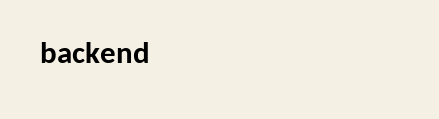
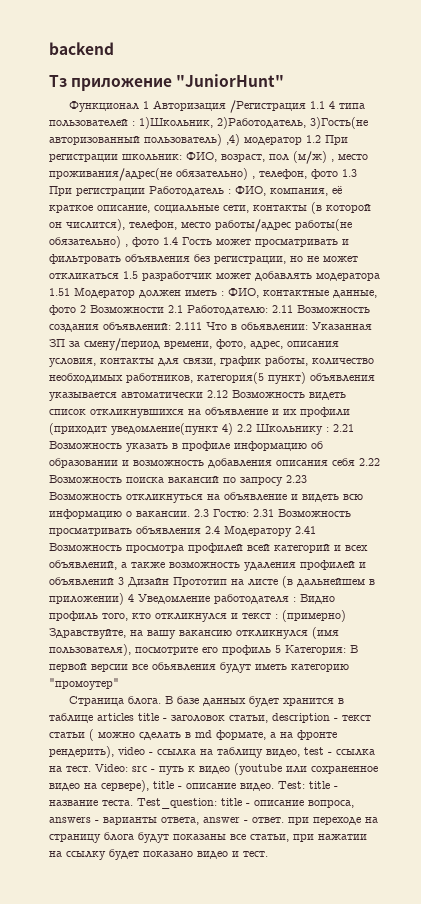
(150, 52) none -> [49,74,285,91] [69,100,366,113] [49,117,368,129] [49,134,348,146] [49,151,368,164] [49,168,357,181] [49,186,342,196] [49,202,371,214] [49,219,352,232] [49,236,349,248] [49,254,358,264] [49,271,380,281] [49,287,377,298] [49,305,370,315] [49,322,372,332] [49,338,339,351] [49,356,374,367] [49,372,375,384] [49,390,346,401] [49,407,350,418] [49,423,354,435] [49,441,323,452] [49,458,380,468] [49,475,307,486] [49,492,363,503] [49,509,351,519] [49,525,316,537] [49,543,368,553] [49,560,366,571] [49,576,375,588] [49,593,335,605] [49,610,346,622] [49,627,339,639] [49,644,358,656] [49,662,349,673] [49,678,119,690] [69,696,345,707] [49,713,371,723] [49,729,337,741] [49,746,375,758] [49,763,378,775] [49,780,338,792] [49,798,354,809] [49,817,378,825] [49,832,367,843] [49,849,268,860] // Тз приложение "JuniorHunt" // Функционал 1 Авторизация /Регистрация 1.1 4 типа пользователей : 1)Школьник, 2)Работодатель, 3)Гость(не авторизованный пользователь) ,4) модератор 1.2 При регистрации школьник: ФИО, возраст, пол (м/ж) , место проживания/адрес(не обязательно) , телефон, фото 1.3 При регистрации Работодатель : ФИО, компания, её краткое описание, социальные сети, контакты (в которой он числится), телефон, место работы/адрес работы(не обязательно) , фото 1.4 Гость может просматривать и фильтровать объявления без регистрации, но не может откликаться 1.5 разработчик может добавлять модератора 1.51 Модератор должен иметь : ФИО, контактные данные, фото 2 Возможности 2.1 Работодателю: 2.11 Возможность создания объявлений: 2.111 Что в обьявлении: Указанная ЗП за смену/период времени, фото, адрес, описания условия, контакты для связи, график работы, количество необходимых работников, категория(5 пункт) объявления указывается автоматически 2.12 Возможность видеть список откликнувшихся на объявление и их профили (приходит уведомление(пункт 4) 2.2 Школьнику : 2.21 Возможность указать в профиле информацию об образовании и возможность добавления описания себя 2.22 Возможность поиска вакансий по запросу 2.23 Возможность откликнуться на объявление и видеть всю информацию о вакансии. 2.3 Гостю: 2.31 Возможность просматривать объявления 2.4 Модератору 2.41 Возможность просмотра профилей всей категорий и всех объявлений, а также возможность удаления профилей и объявлений 3 Дизайн Прототип на листе (в дальнейшем в приложении) 4 Уведомление работодателя : Видно профиль того, кто откликнулся и текст : (примерно) Здравствуйте, на вашу вакансию откликнулся (имя пользователя), посмотрите его профиль 5 Категория: В первой версии все обьявления будут иметь категорию "промоутер" // Страница блога. В базе данных будет хранится в таблице articles title - заголовок статьи, description - текст статьи ( можно сделать в md формате, а на фронте рендерить), video - ссылка на таблицу видео, test - ссылка на тест. Video: src - путь к видео (youtube или сохраненное видео на сервере), title - описание видео. Test: title - название теста. Test_question: title - описание вопроса, answers - варианты ответа, answer - ответ. при переходе на страницу блога будут показаны все статьи, при нажатии на ссылку будет показано видео и тест.

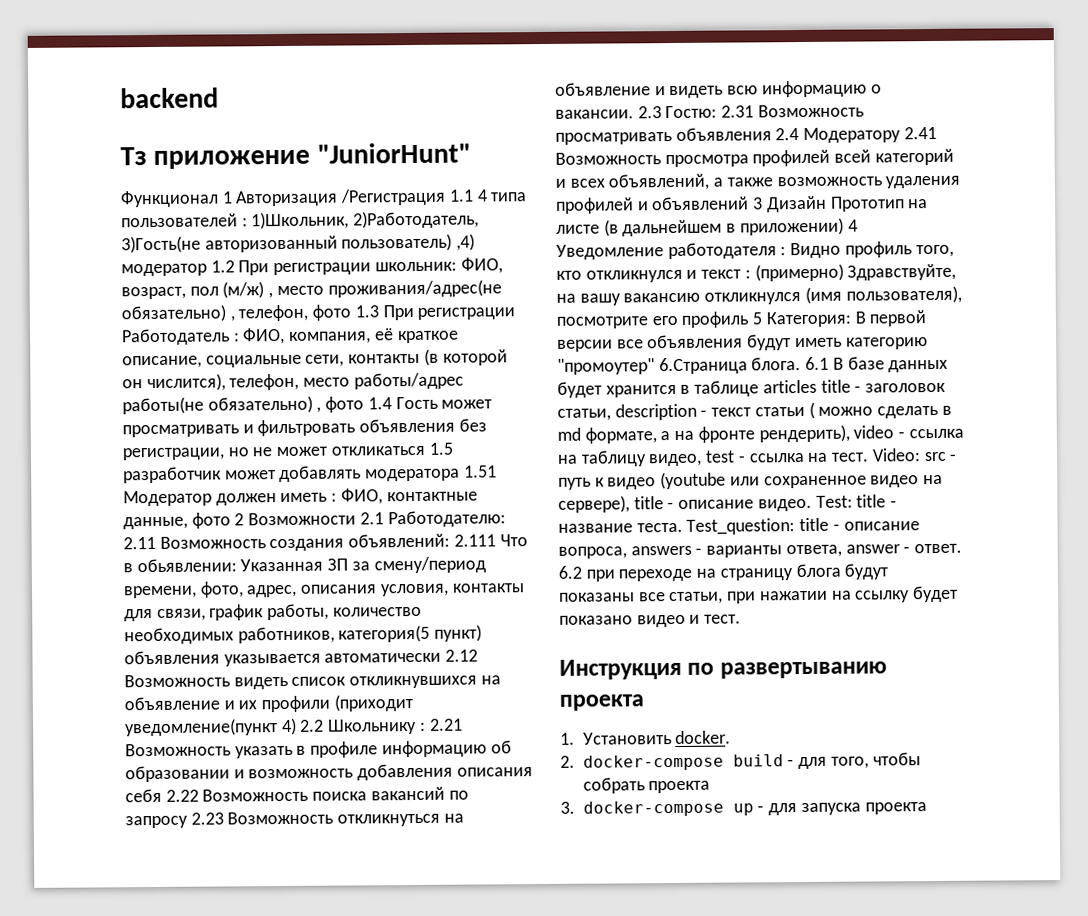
[152,662,216,671] обьявления -> [647,334,744,349] объявления
[69,696,162,706] // Страница блога. -> [658,356,830,375] 6.Страница блога. 6.1
(284, 820) none -> [558,565,582,579] 6.2
(268, 854) none -> [559,658,887,680] [559,694,644,711] [560,730,732,745] [560,752,921,771] [582,777,711,794] [560,800,927,817] // Инструкция по развертыванию проекта // 1. Установить docker. // 2. docker-compose build - для того, чтобы собрать проекта // 3. docker-compose up - для запуска проекта

